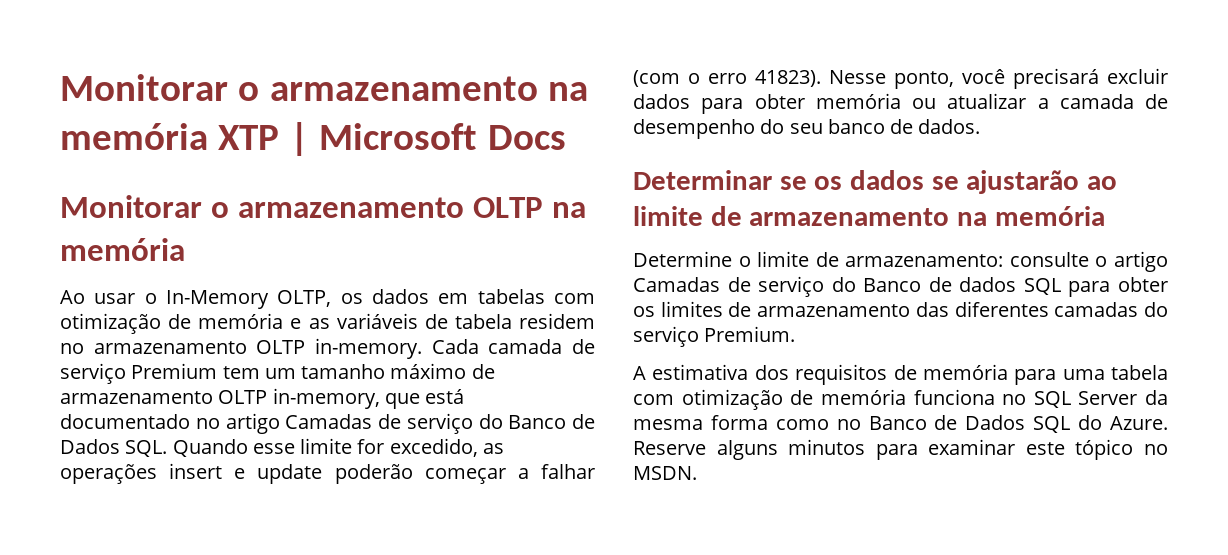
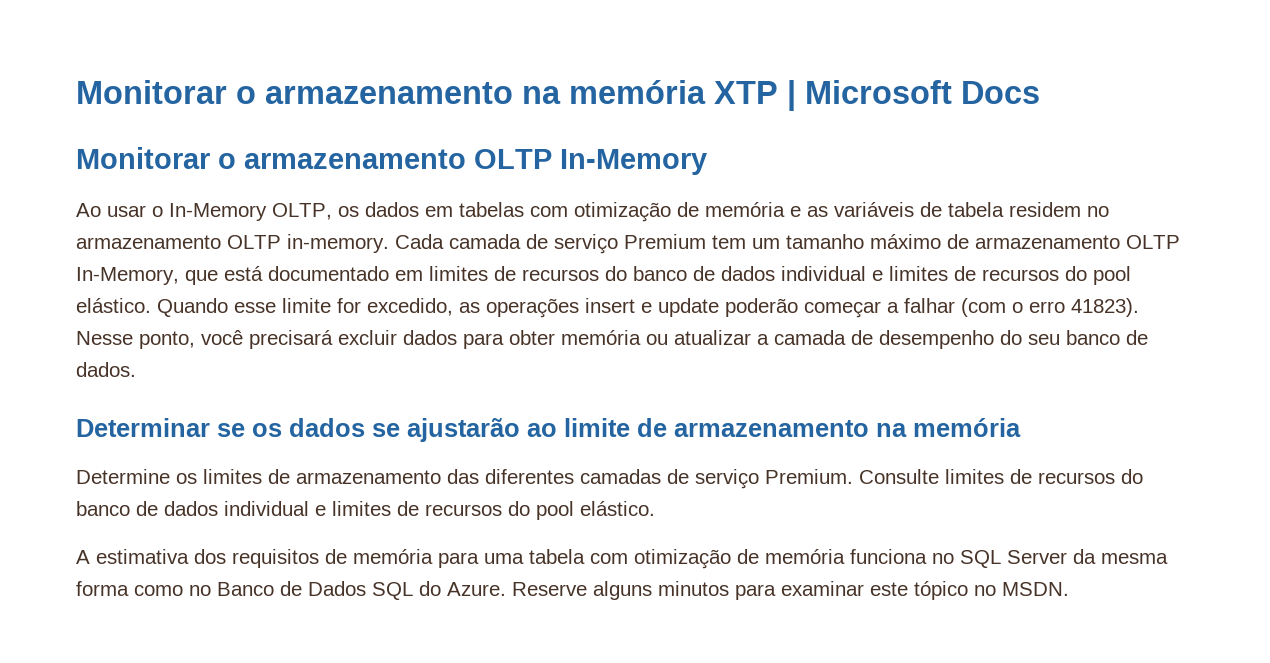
[551,202,586,218] [60,238,185,261] na memória -> [560,149,707,175] In-Memory
[272,388,380,409] in-memory, -> [76,267,179,285] In-Memory,
[195,413,595,434] [60,439,168,457] no artigo Camadas de serviço do Banco de Dados SQL. -> [395,266,1131,285] [76,298,151,313] em limites de recursos do banco de dados individual e limites de recursos do pool elástico.
[738,251,1168,272] [633,276,1168,297] o limite de armazenamento: consulte o artigo Camadas de serviço do Banco de dados SQL para obter -> (170, 476) none
[1144,302,1168,317] do -> [667,469,689,484] de
(796, 334) none -> [859,469,1143,484] [76,501,655,520] Consulte limites de recursos do banco de dados individual e limites de recursos do pool elástico.

